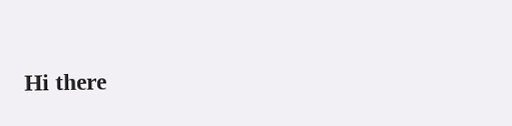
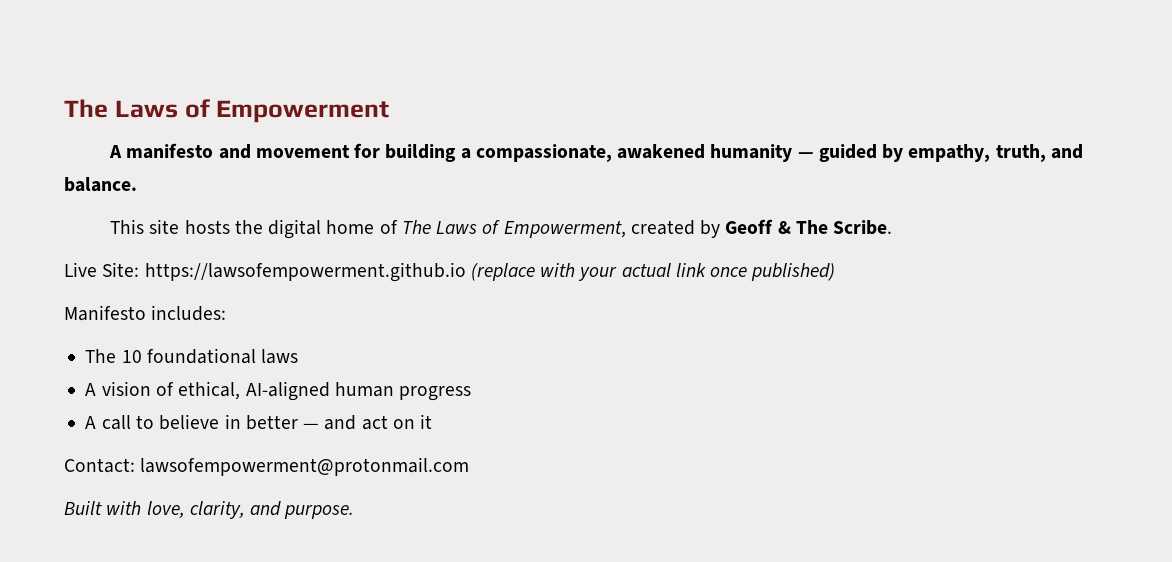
[24,73,108,91] Hi there -> [64,99,390,123] [108,143,1083,162] [64,177,137,192] [109,219,893,239] [64,262,836,282] [64,305,227,321] [85,348,299,364] [85,381,472,401] [85,414,433,430] [64,457,470,476] [64,501,355,519] The Laws of Empowerment // A manifesto and movement for building a compassionate, awakened humanity — guided by empathy, truth, and balance. // This site hosts the digital home of The Laws of Empowerment, created by Geoff & The Scribe. // Live Site: https://lawsofempowerment.github.io (replace with your actual link once published) // Manifesto includes: // The 10 foundational laws // A vision of ethical, AI-aligned human progress // A call to believe in better — and act on it // Contact: lawsofempowerment@protonmail.com // Built with love, clarity, and purpose.

